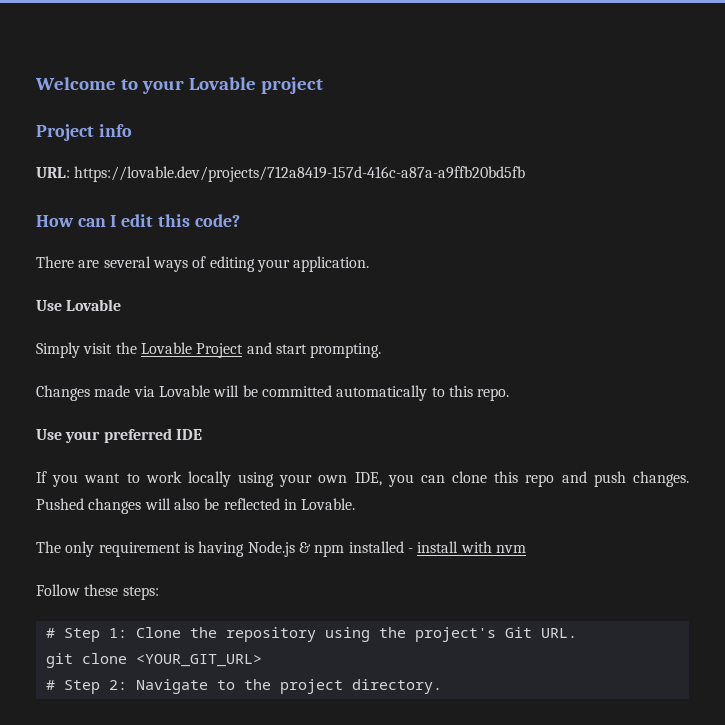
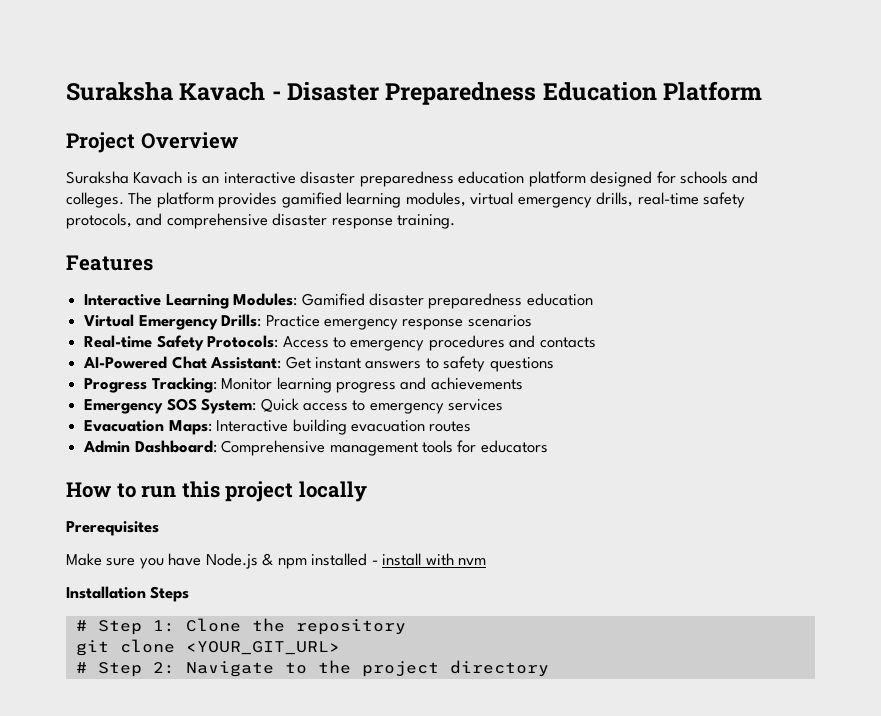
[35,77,323,94] [36,124,132,141] [36,166,526,182] [36,214,240,227] [36,256,370,272] [36,299,122,311] [36,342,382,358] [36,385,510,401] [36,428,202,443] [36,471,689,487] [36,498,356,514] [36,541,245,557] Welcome to your Lovable project // Project info // URL: https://lovable.dev/projects/712a8419-157d-416c-a87a-a9ffb20bd5fb // How can I edit this code? // There are several ways of editing your application. // Use Lovable // Simply visit the Lovable Project and start prompting. // Changes made via Lovable will be committed automatically to this repo. // Use your preferred IDE // If you want to work locally using your own IDE, you can clone this repo and push changes. Pushed changes will also be reflected in Lovable. // The only requirement is having -> [66,81,763,105] [66,132,238,153] [66,171,759,187] [66,192,746,208] [66,213,456,229] [66,255,153,271] [84,293,593,309] [84,314,532,330] [84,335,596,351] [83,356,554,372] [84,377,523,393] [84,398,504,414] [84,419,472,435] [83,440,548,456] [66,481,367,502] [66,521,159,536] [66,553,202,569] Suraksha Kavach - Disaster Preparedness Education Platform // Project Overview // Suraksha Kavach is an interactive disaster preparedness education platform designed for schools and colleges. The platform provides gamified learning modules, virtual emergency drills, real-time safety protocols, and comprehensive disaster response training. // Features // Interactive Learning Modules: Gamified disaster preparedness education // Virtual Emergency Drills: Practice emergency response scenarios // Real-time Safety Protocols: Access to emergency procedures and contacts // AI-Powered Chat Assistant: Get instant answers to safety questions // Progress Tracking: Monitor learning progress and achievements // Emergency SOS System: Quick access to emergency services // Evacuation Maps: Interactive building evacuation routes // Admin Dashboard: Comprehensive management tools for educators // How to run this project locally // Prerequisites // Make sure you have
[36,584,159,600] Follow these steps: -> [66,586,190,602] Installation Steps
[324,627,577,642] using the project's Git URL. -> (406, 627) none
[351,679,442,694] directory. -> [449,660,549,677] directory

